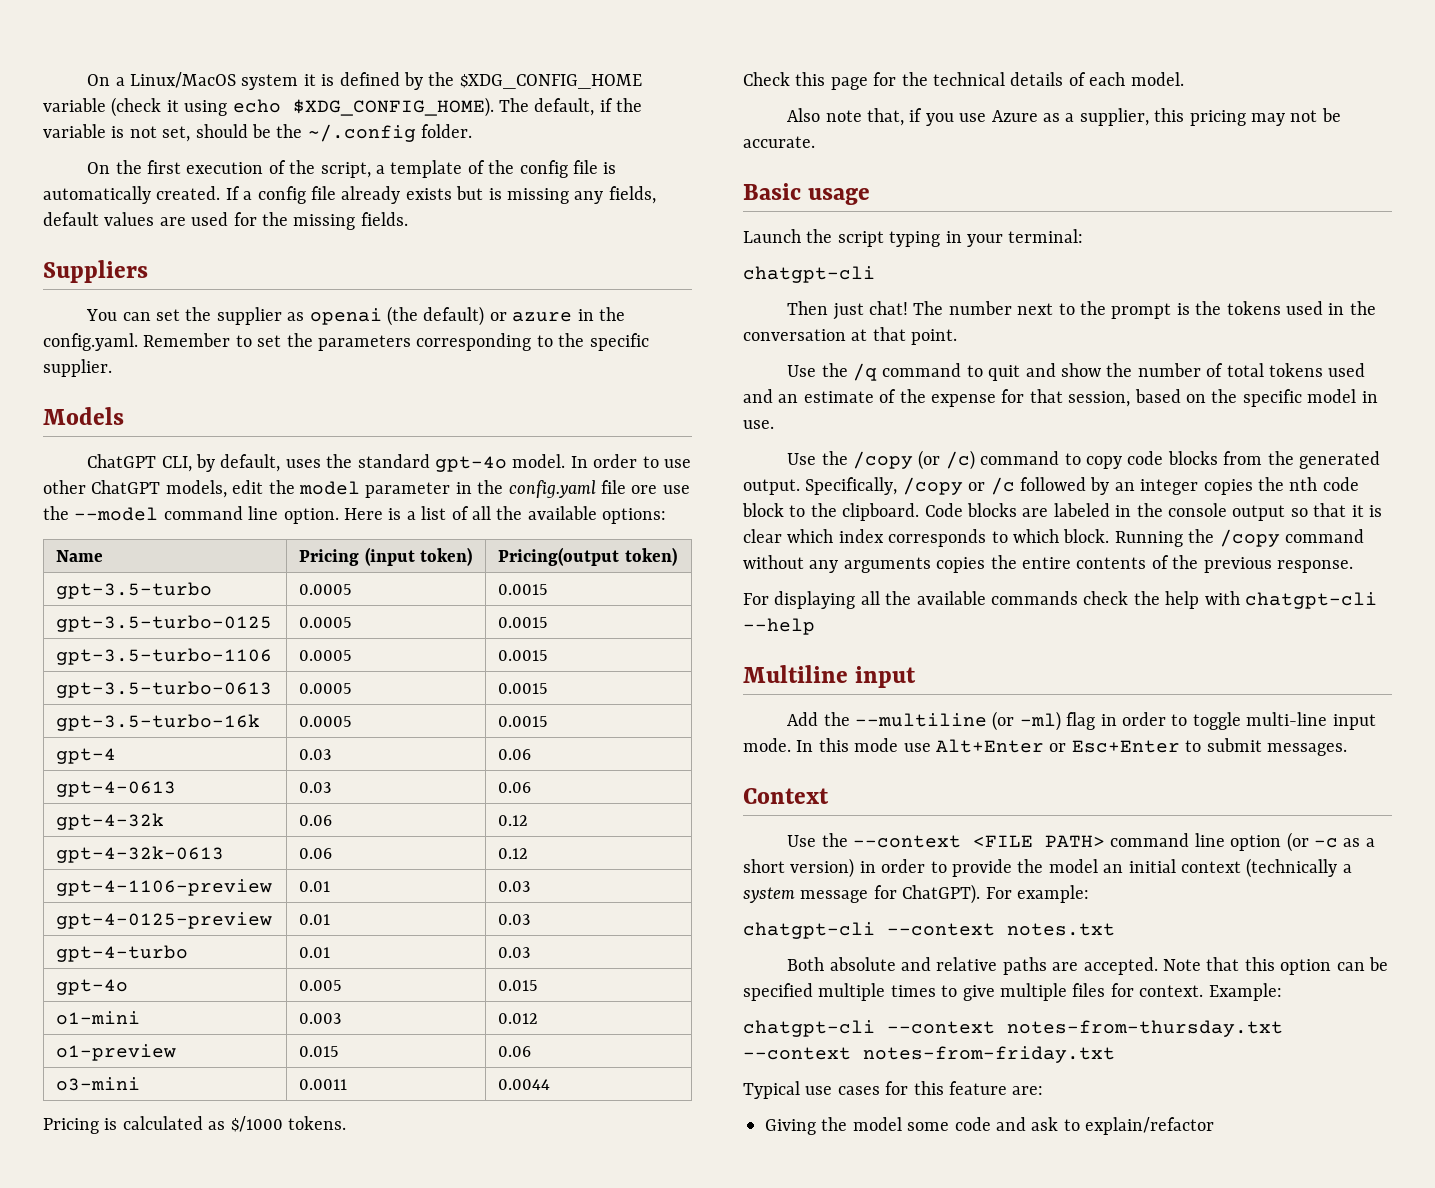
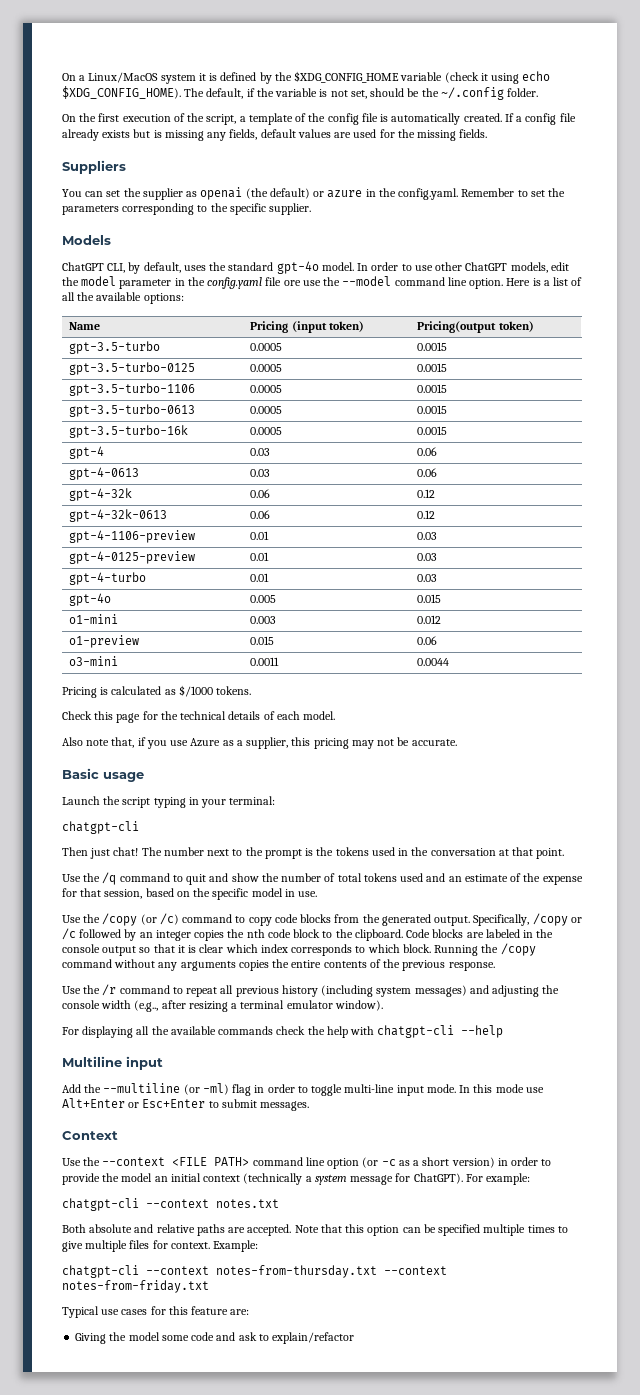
(1353, 566) none -> [62,984,560,997] [62,1000,383,1012] // Use the /r command to repeat all previous history (including system messages) and adjusting the console width (e.g.., after resizing a terminal emulator window).

